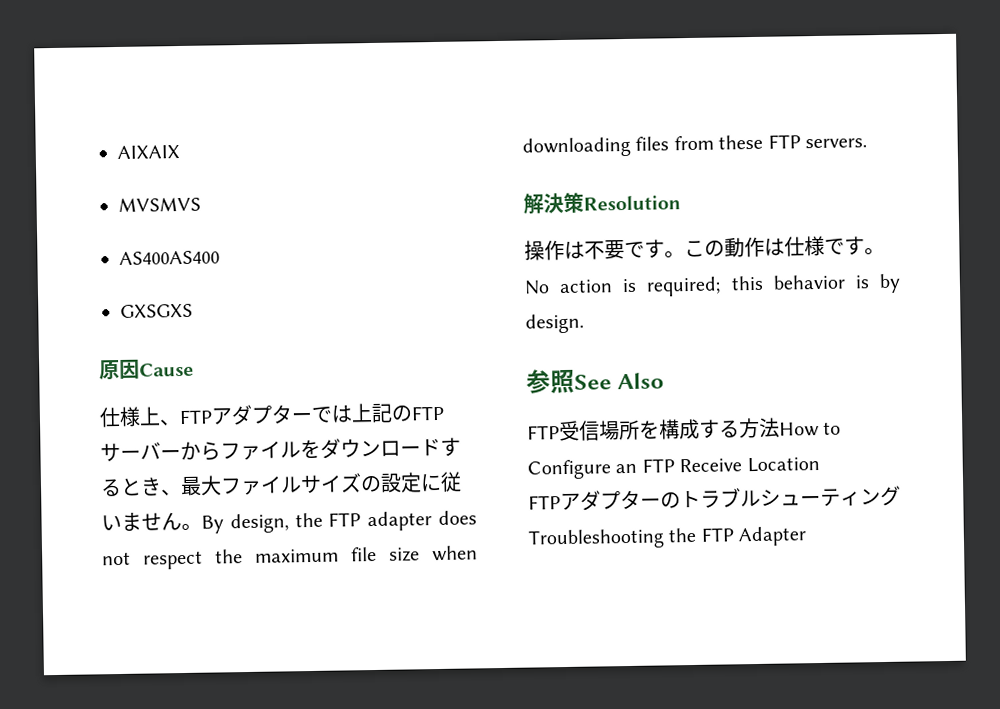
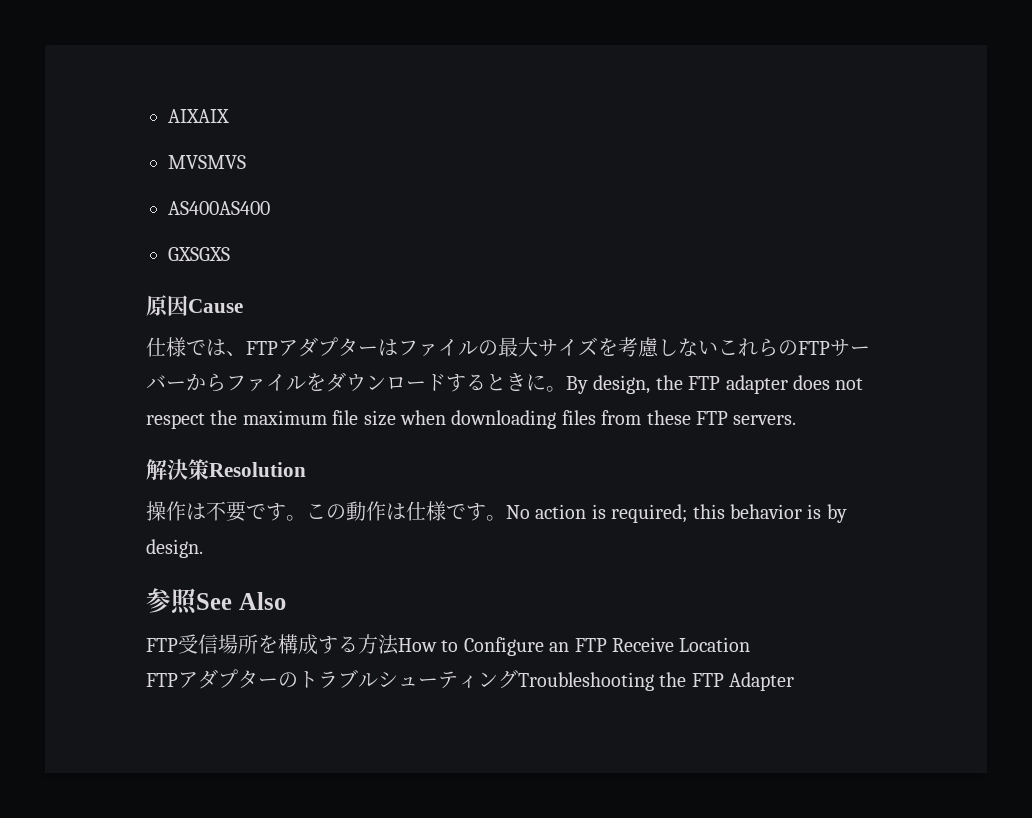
[139,406,161,426] 上 -> [186,339,226,356] では
[311,403,393,424] では上記 -> [378,337,778,357] はファイルの最大サイズを考慮しないこれら
[161,471,462,497] [101,512,182,531] 、最大ファイルサイズの設定に従いません -> [526,374,546,391] に

